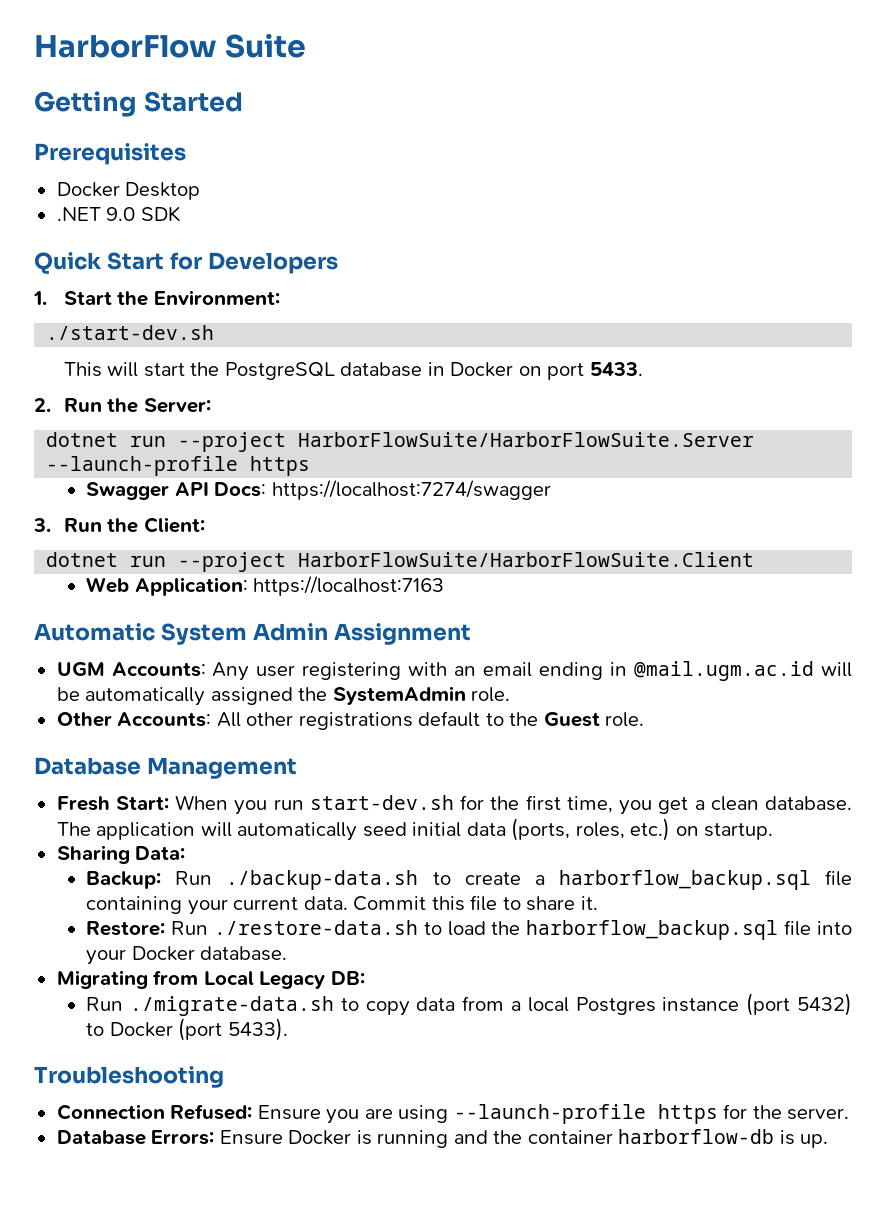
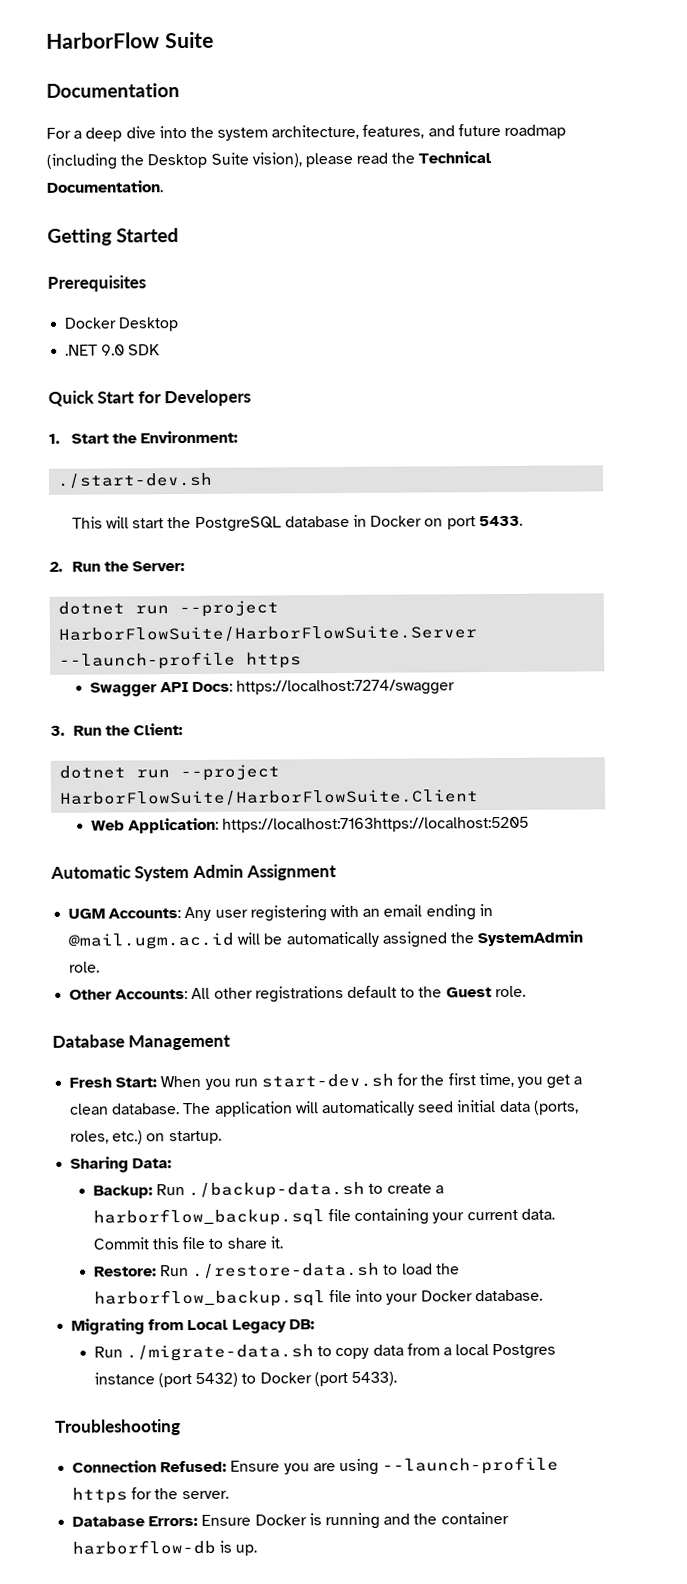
(307, 45) none -> [46,83,180,98] [46,123,567,142] [46,151,492,170] [47,180,164,193] // Documentation // For a deep dive into the system architecture, features, and future roadmap (including the Desktop Suite vision), please read the Technical Documentation.
[253,576,445,596] https://localhost:7163 -> [222,816,530,833] https://localhost:7163https://localhost:5205

